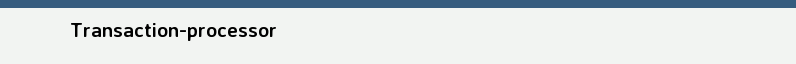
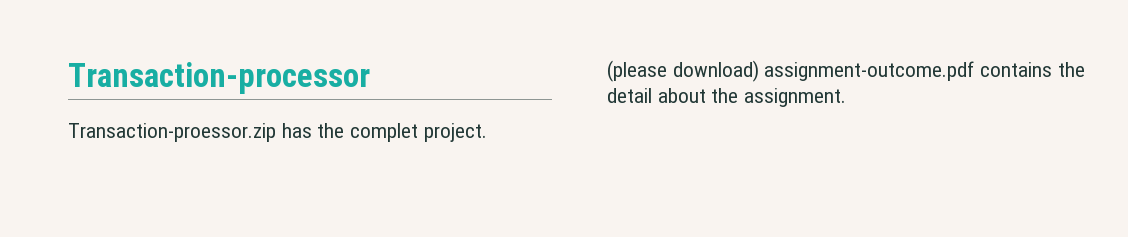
(277, 32) none -> [68,123,487,142] [607,60,1085,82] [607,88,847,107] // Transaction-proessor.zip has the complet project. (please download) assignment-outcome.pdf contains the detail about the assignment.

